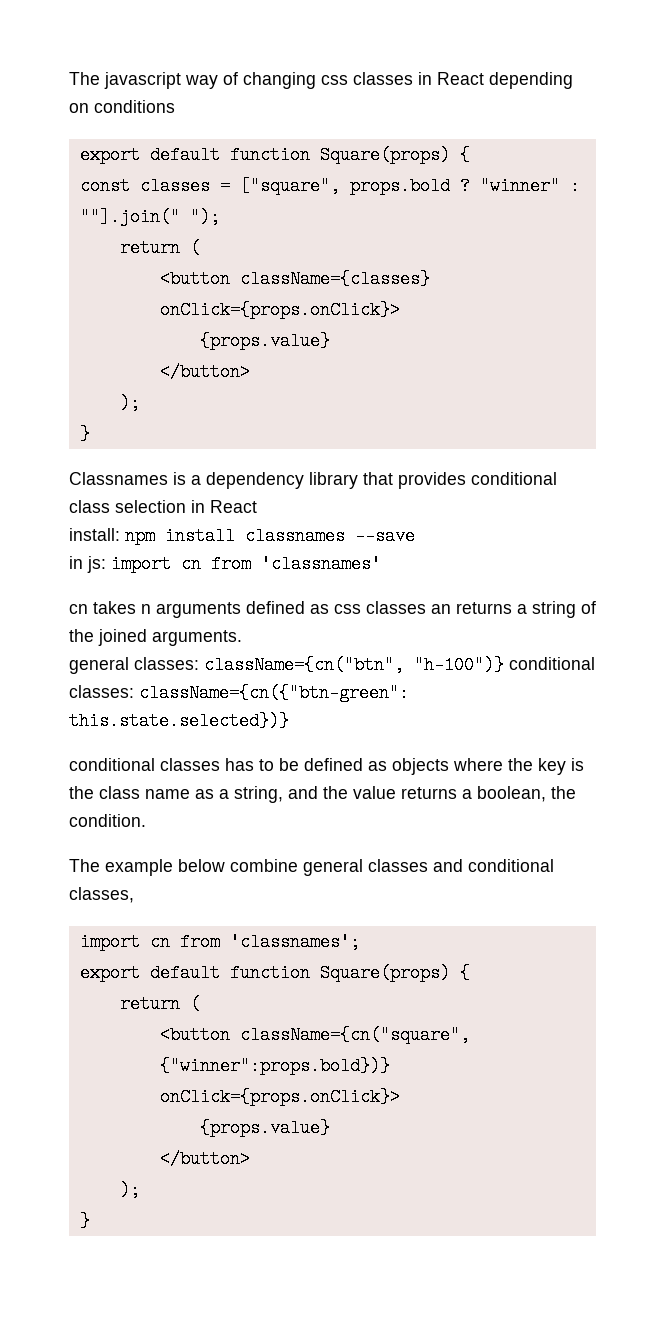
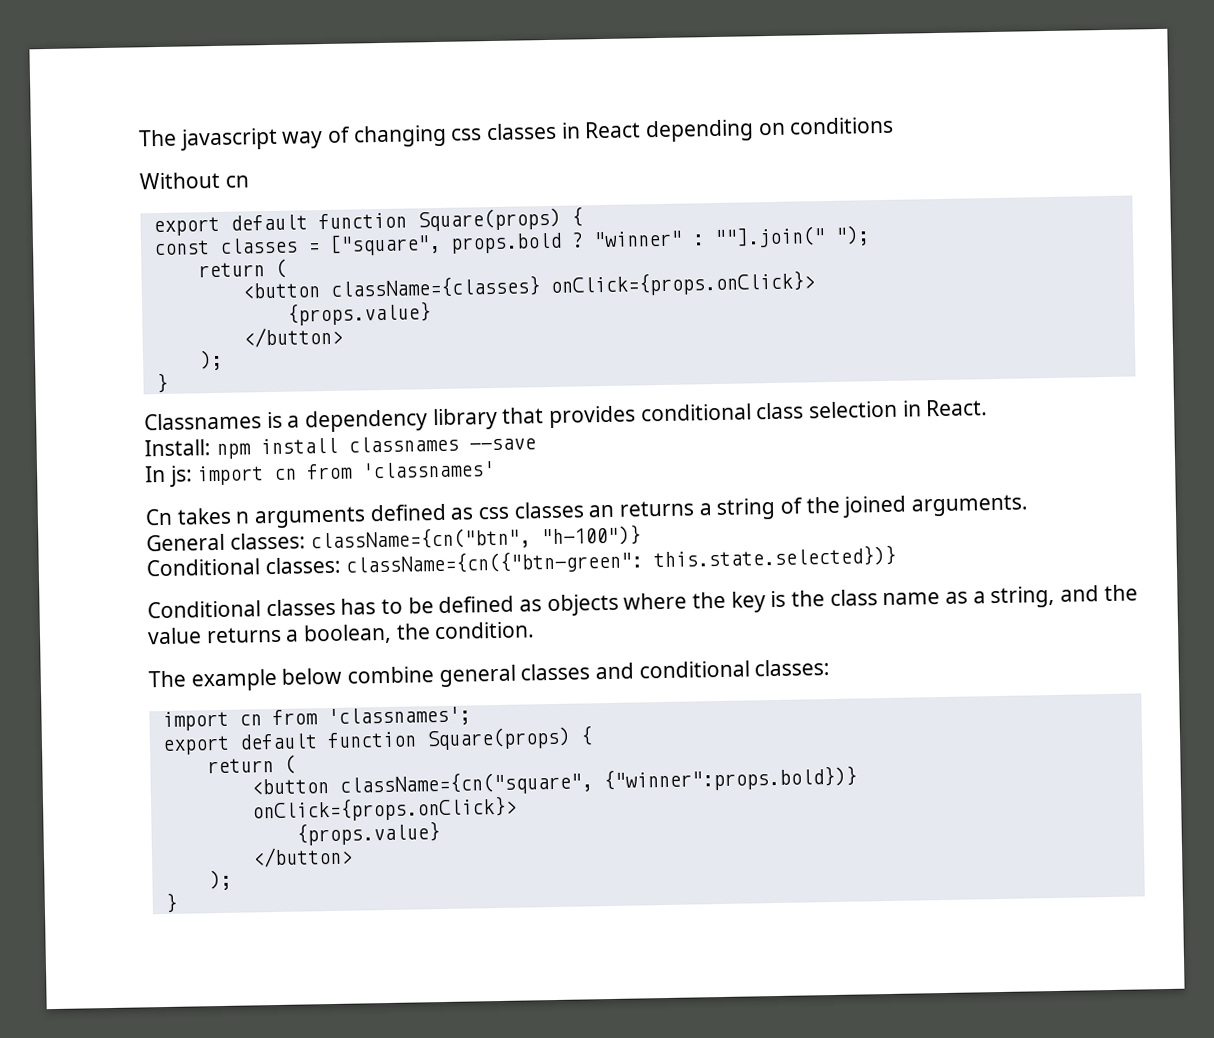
(175, 106) none -> [139,171,249,190] // Without cn
[210,500,257,513] [69,528,120,541] React // install: -> [925,399,989,417] [144,439,211,457] React. // Install:
[69,556,83,569] in -> [144,465,166,483] In
[69,604,88,614] cn -> [145,508,173,526] Cn
[69,657,129,674] general -> [146,533,225,552] General
[509,657,595,670] conditional -> [146,558,260,577] // Conditional
[69,758,155,771] conditional -> [147,600,261,619] Conditional
[69,887,134,903] classes, -> [754,659,831,677] classes:

